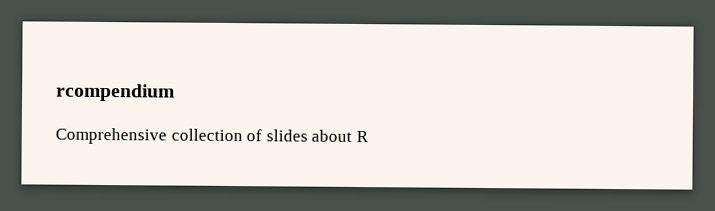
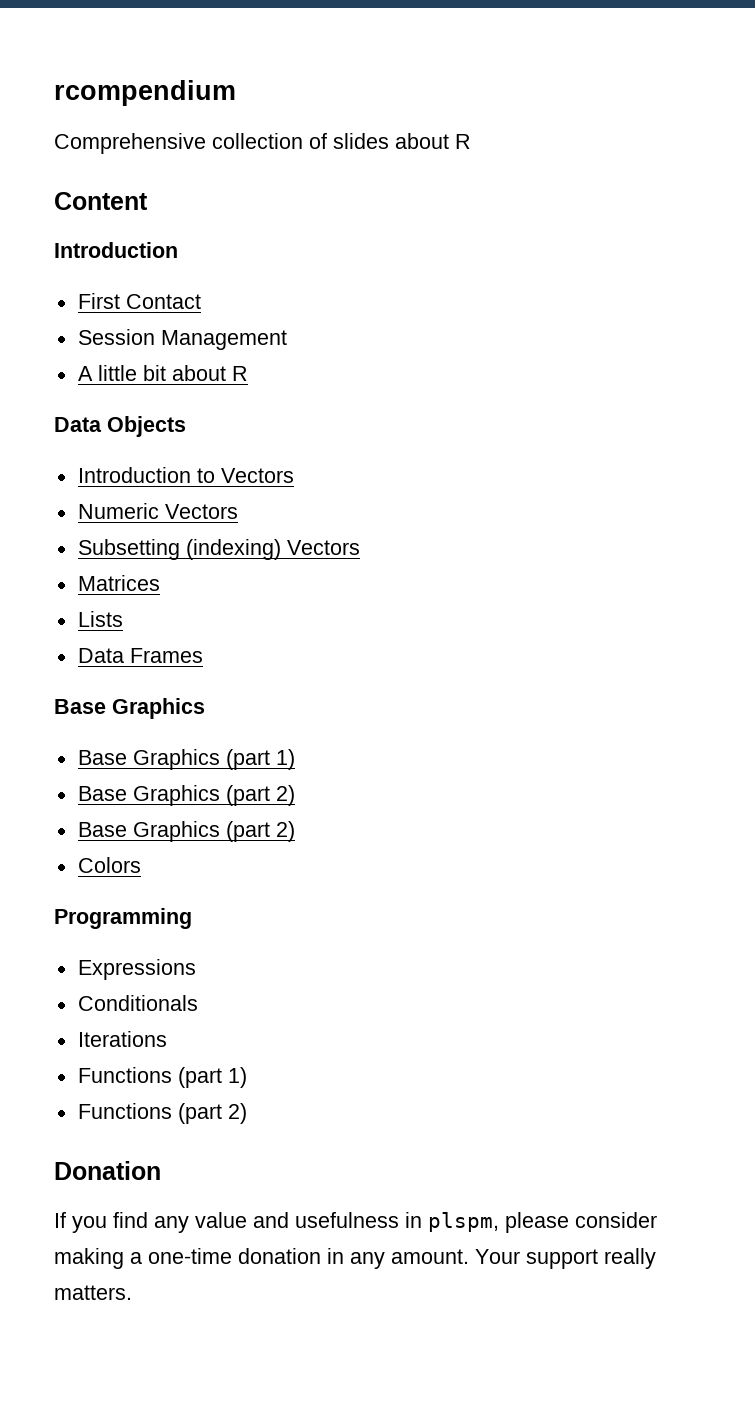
(369, 136) none -> [54,192,148,210] [54,242,178,258] [77,293,201,309] [77,329,287,350] [77,365,248,381] [54,416,186,437] [77,467,294,483] [77,503,238,519] [77,539,360,560] [77,575,160,591] [77,611,123,627] [77,648,203,663] [54,698,205,719] [77,749,295,770] [77,785,295,806] [77,821,295,842] [77,857,141,873] [54,908,192,929] [77,959,196,980] [77,995,198,1011] [77,1031,167,1047] [77,1067,247,1088] [77,1103,247,1124] [54,1161,161,1180] [54,1212,657,1233] [54,1248,656,1269] [54,1285,132,1300] // Content // Introduction // First Contact // Session Management // A little bit about R // Data Objects // Introduction to Vectors // Numeric Vectors // Subsetting (indexing) Vectors // Matrices // Lists // Data Frames // Base Graphics // Base Graphics (part 1) // Base Graphics (part 2) // Base Graphics (part 2) // Colors // Programming // Expressions // Conditionals // Iterations // Functions (part 1) // Functions (part 2) // Donation // If you find any value and usefulness in plspm, please consider making a one-time donation in any amount. Your support really matters.

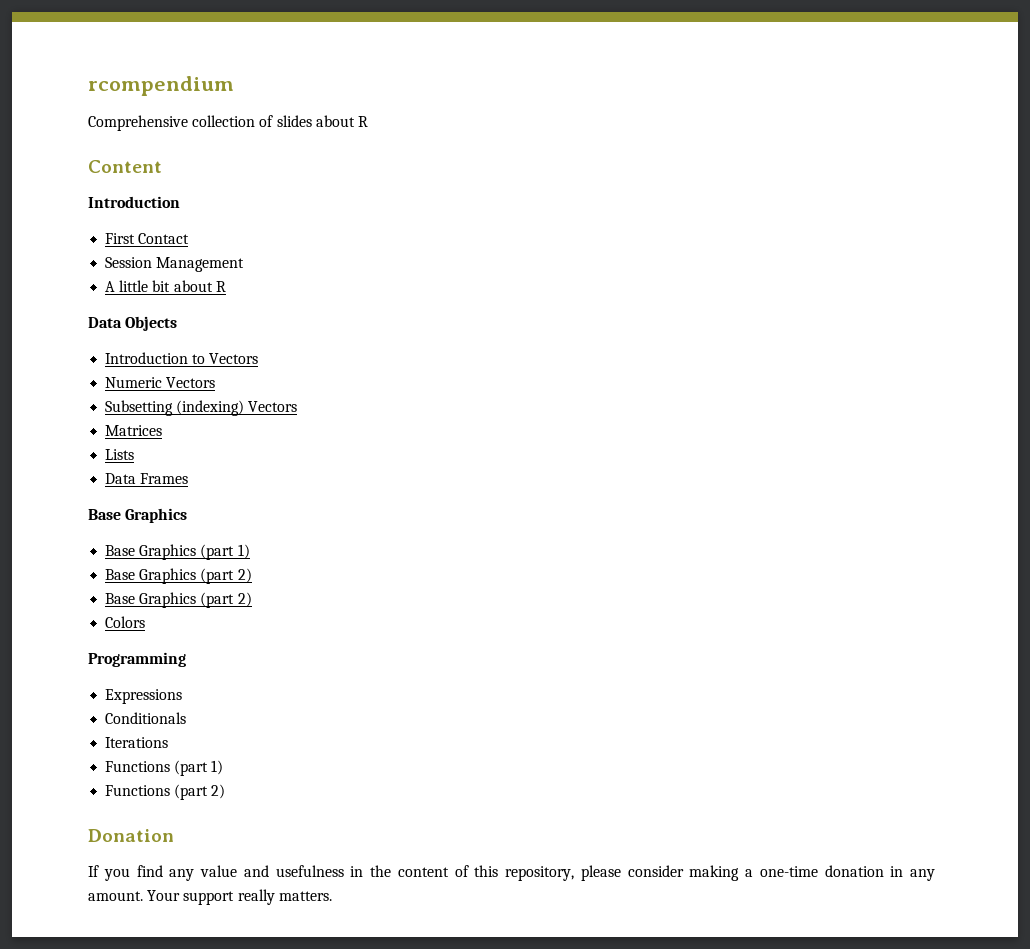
[428,1212,499,1232] plspm, -> [370,865,574,881] the content of this repository,

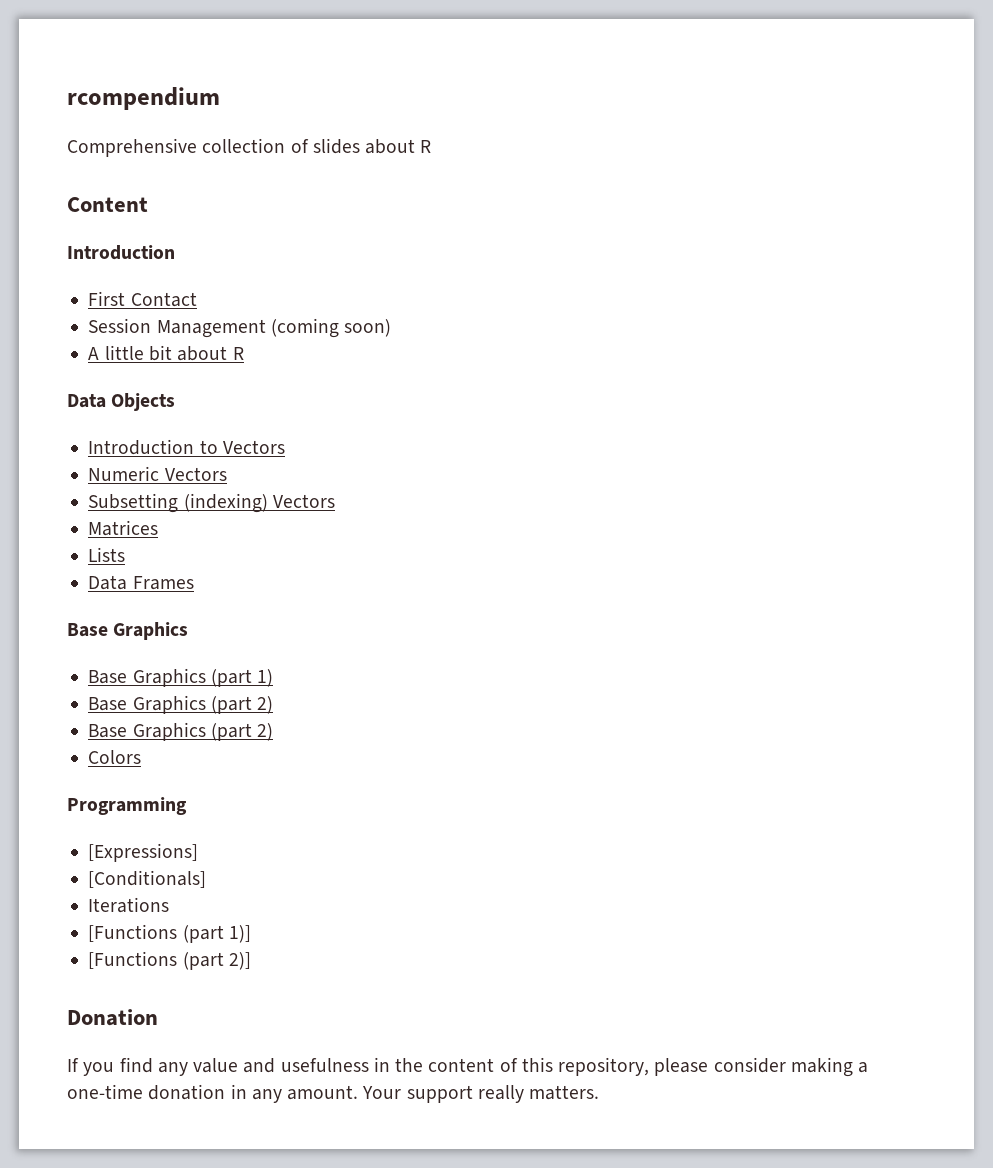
(245, 264) none -> [270,318,392,338] (coming soon)
[105,689,183,704] [105,712,187,724] Expressions // Conditionals -> [88,843,199,862] [88,870,207,888] [Expressions] // [Conditionals]
[105,760,224,776] [105,784,226,800] Functions (part 1) // Functions (part 2) -> [88,924,251,943] [88,951,251,970] [Functions (part 1)] // [Functions (part 2)]

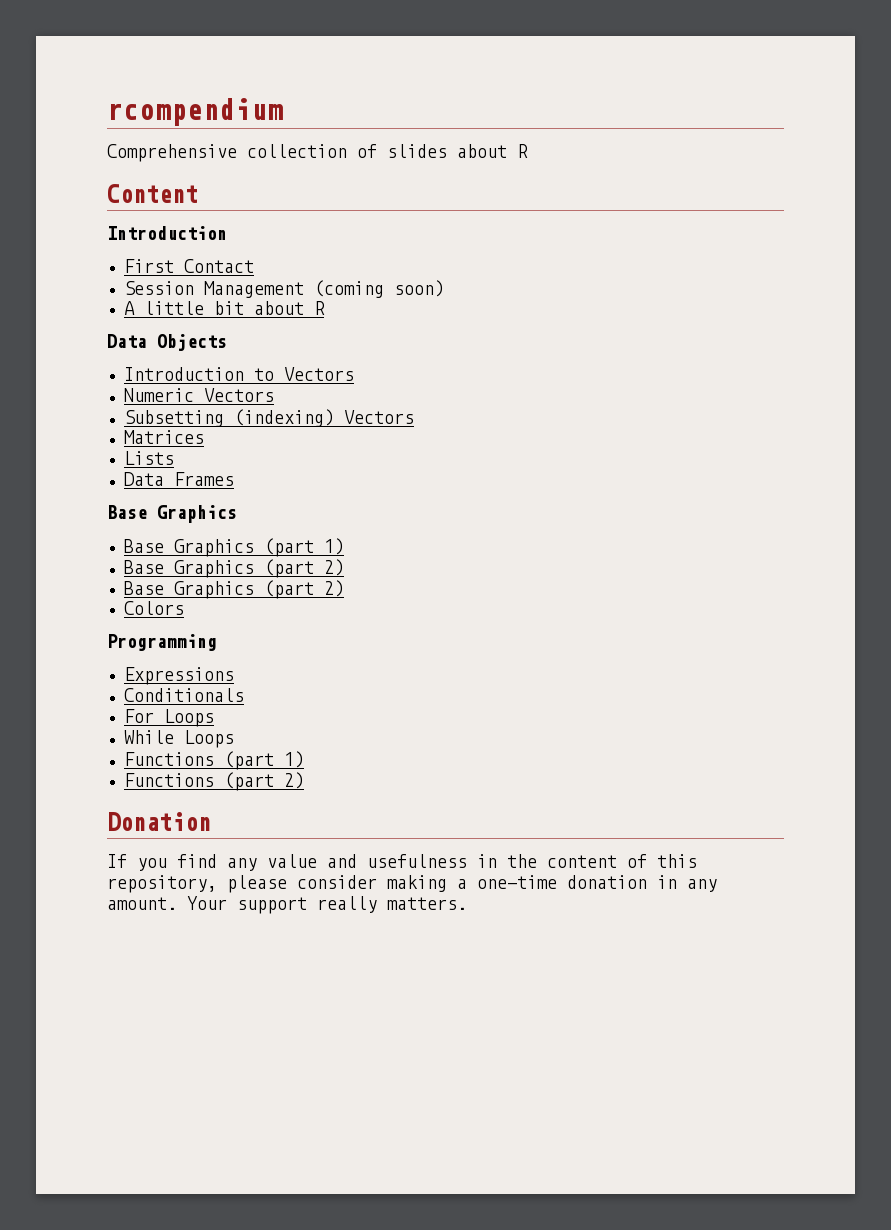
[88,843,199,862] [88,870,207,888] [88,897,170,913] [88,924,251,943] [88,951,251,970] [Expressions] // [Conditionals] // Iterations // [Functions (part 1)] // [Functions (part 2)] -> [123,667,234,685] [123,688,244,702] [123,709,214,727] [123,730,234,748] [123,751,304,770] [123,772,304,791] Expressions // Conditionals // For Loops // While Loops // Functions (part 1) // Functions (part 2)

